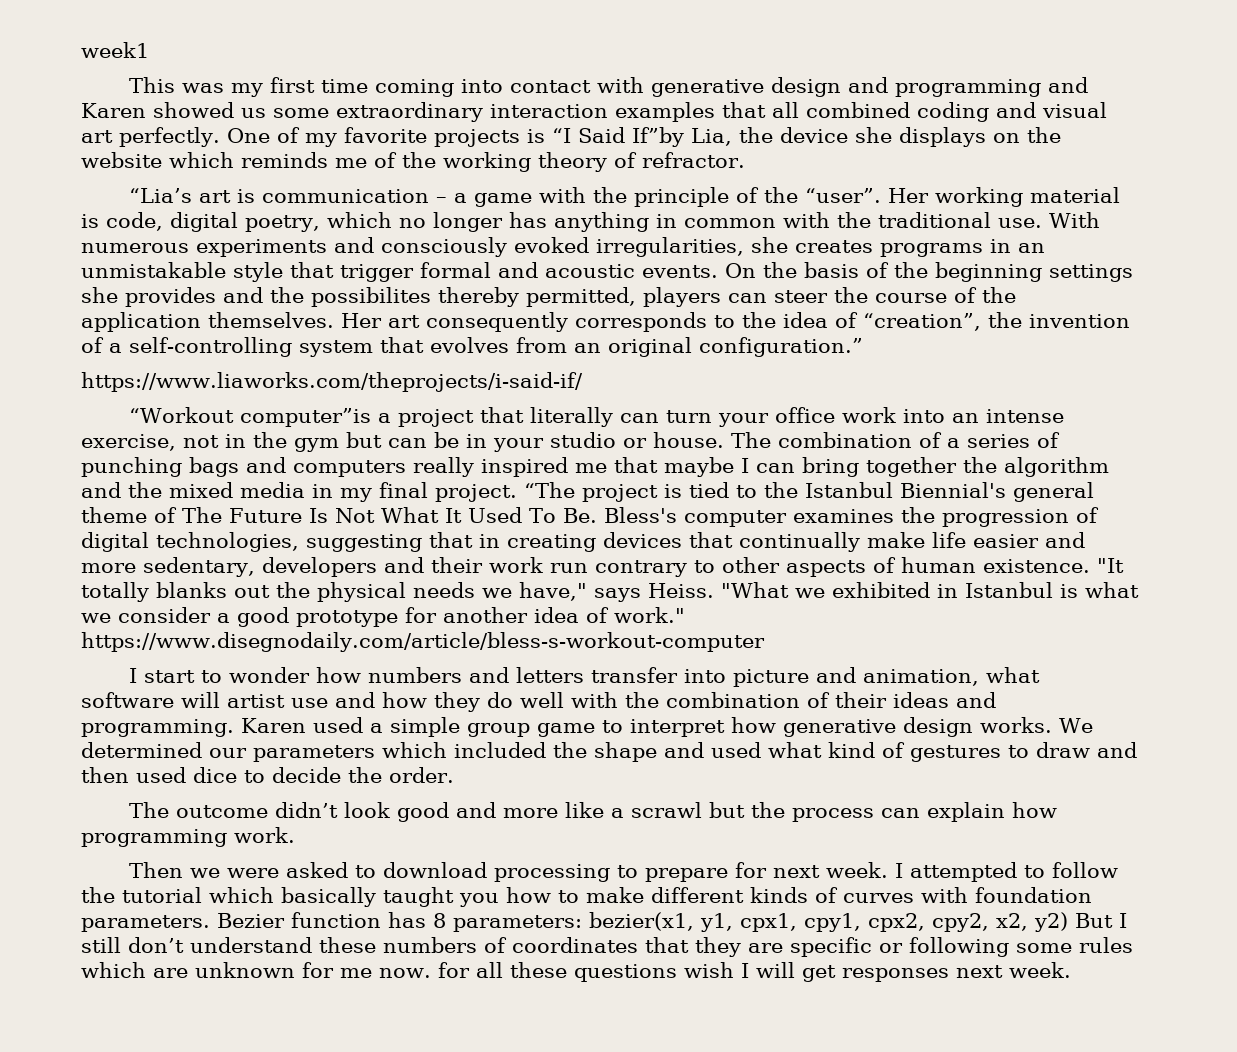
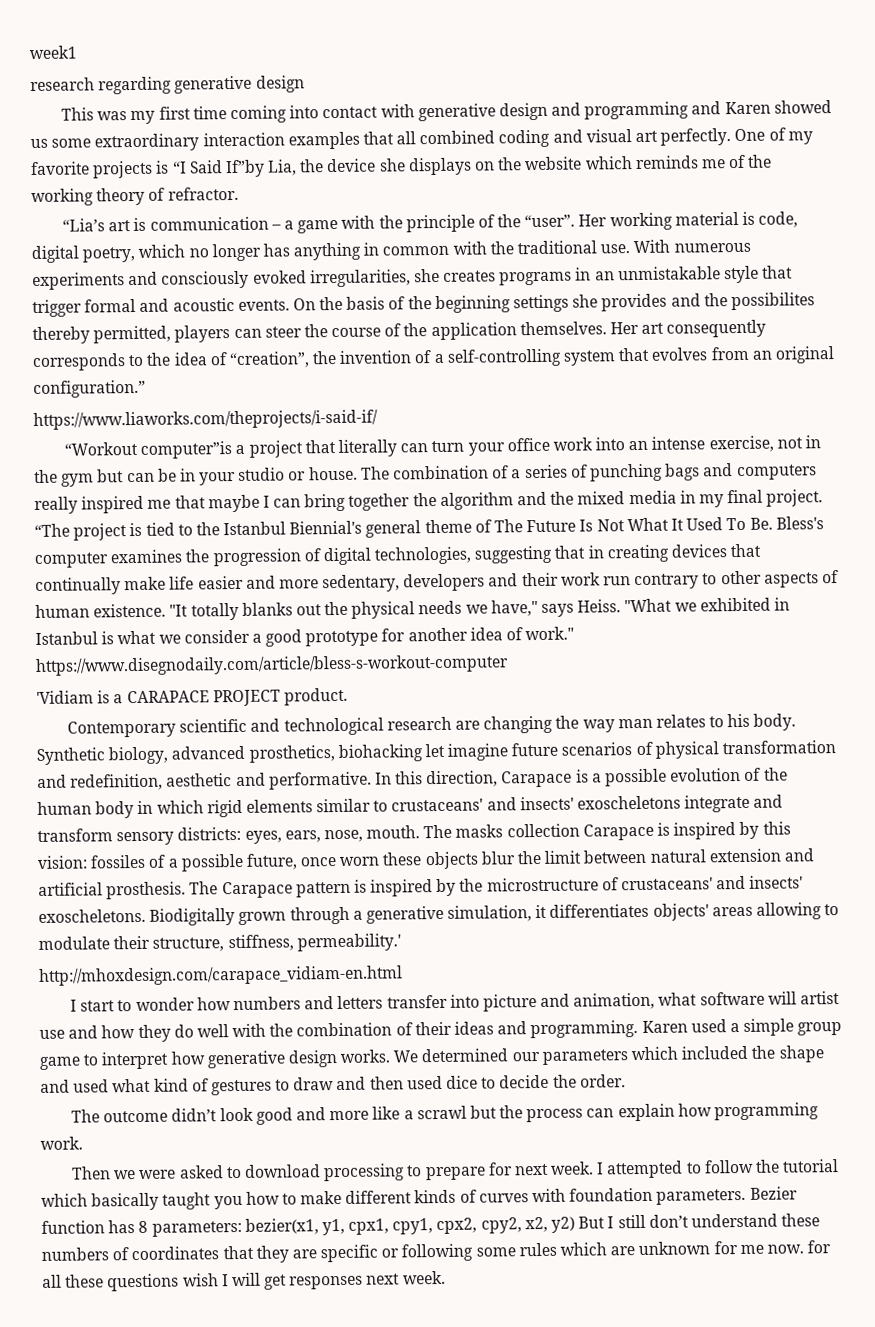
(149, 50) none -> [30,75,305,95] // research regarding generative design
(765, 642) none -> [36,687,348,707] [67,713,797,738] [36,740,837,765] [37,767,788,791] [37,794,784,819] [37,821,791,846] [37,848,814,872] [38,875,804,900] [38,902,840,926] [38,933,401,952] [39,965,403,986] // 'Vidiam is a CARAPACE PROJECT product. // Contemporary scientific and technological research are changing the way man relates to his body. Synthetic biology, advanced prosthetics, biohacking let imagine future scenarios of physical transformation and redefinition, aesthetic and performative. In this direction, Carapace is a possible evolution of the human body in which rigid elements similar to crustaceans' and insects' exoscheletons integrate and transform sensory districts: eyes, ears, nose, mouth. The masks collection Carapace is inspired by this vision: fossiles of a possible future, once worn these objects blur the limit between natural extension and artificial prosthesis. The Carapace pattern is inspired by the microstructure of crustaceans' and insects' exoscheletons. Biodigitally grown through a generative simulation, it differentiates objects' areas allowing to modulate their structure, stiffness, permeability.' // http://mhoxdesign.com/carapace_vidiam-en.html

